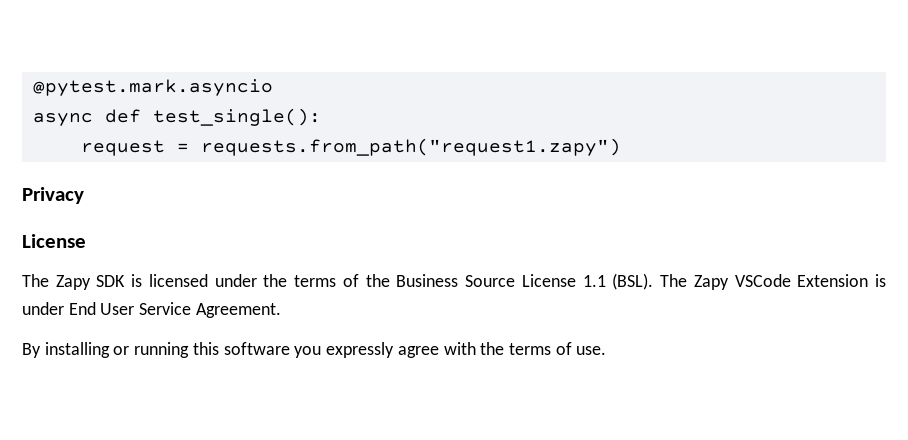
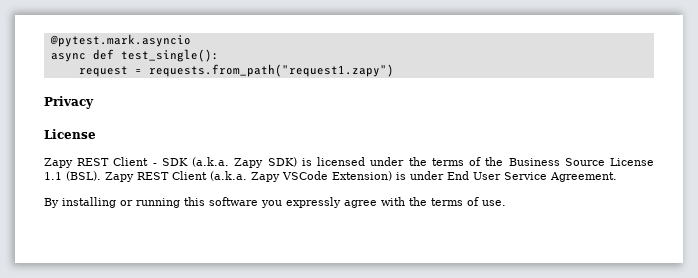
[22,274,126,290] The Zapy SDK -> [44,157,297,168] Zapy REST Client - SDK (a.k.a. Zapy SDK)
[660,274,688,287] The -> [105,171,247,182] Zapy REST Client (a.k.a.
[797,274,869,287] Extension -> [332,171,392,181] Extension)

